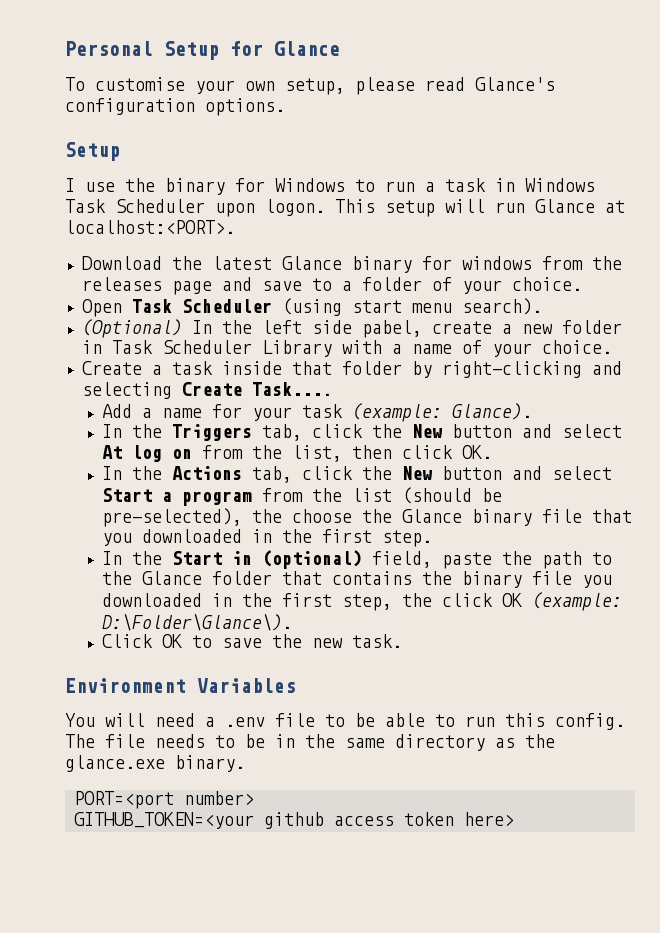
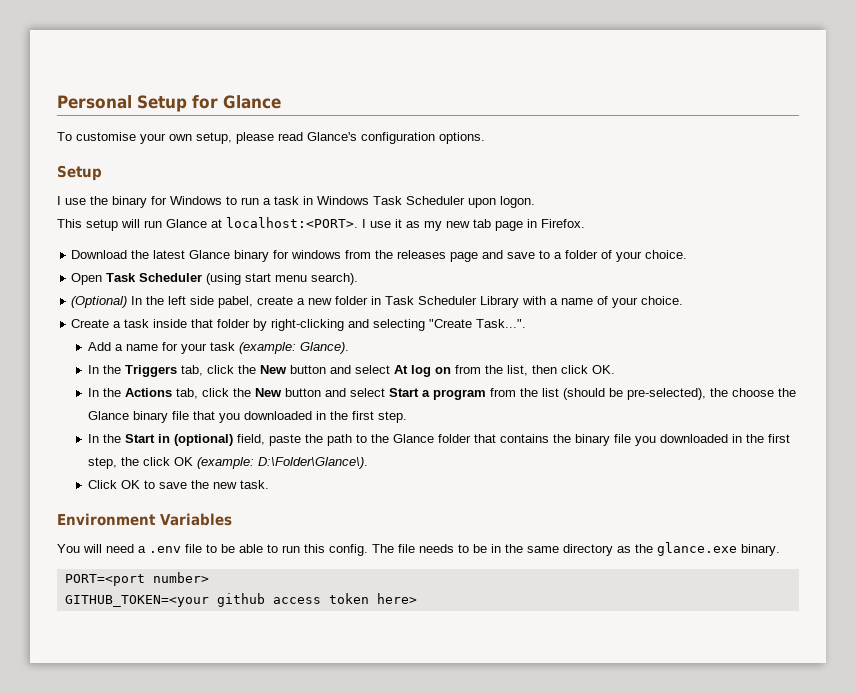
(325, 207) none -> (535, 202) //
(235, 227) none -> [362,219,585,231] I use it as my new tab page in Firefox.
[181,382,332,396] Create Task.... -> [429,319,527,328] "Create Task...".

